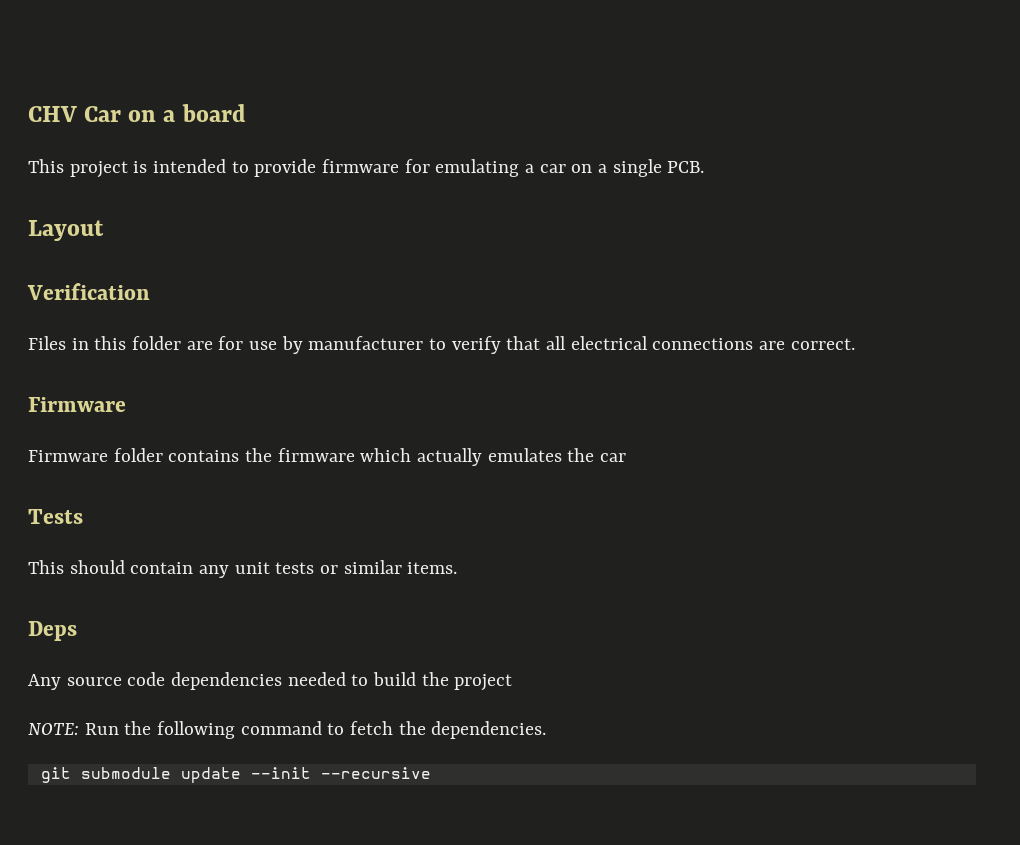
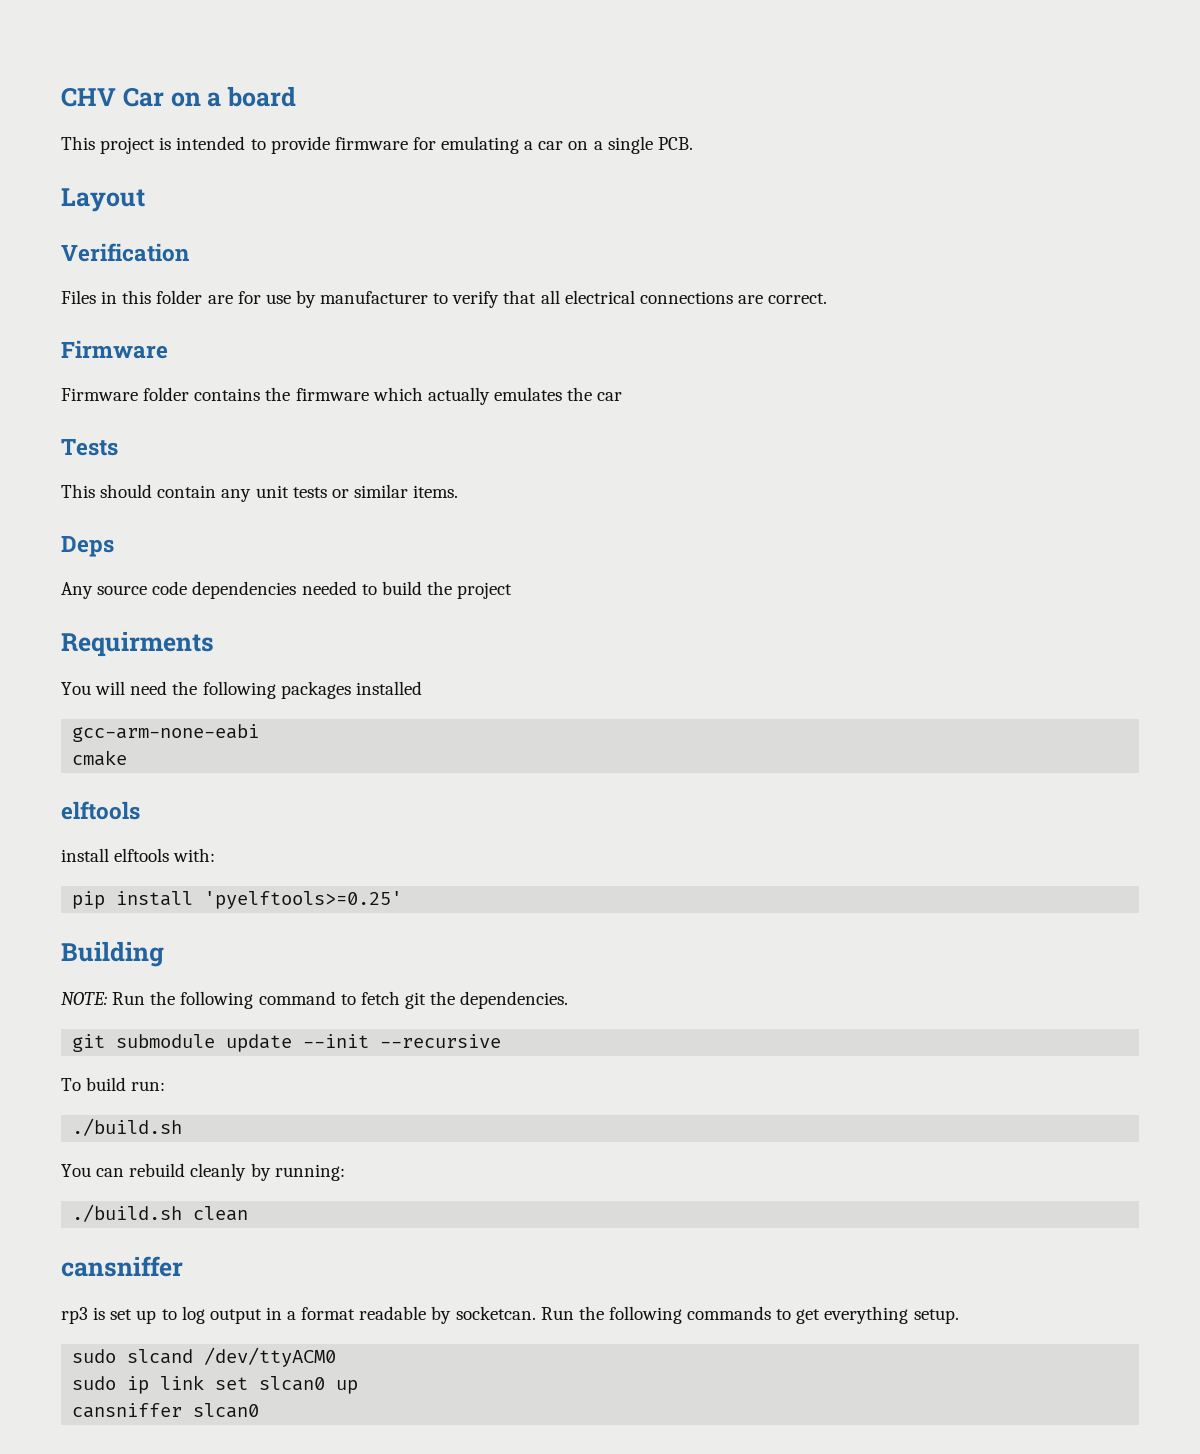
(513, 682) none -> [61,631,214,657] [61,681,422,699] [72,724,260,742] [72,750,128,766] [61,801,140,820] [61,848,216,862] [72,891,403,909] [61,941,164,967] // Requirments // You will need the following packages installed // gcc-arm-none-eabi // cmake // elftools // install elftools with: // pip install 'pyelftools>=0.25' // Building
(394, 728) none -> [404,992,426,1009] git
(431, 773) none -> [61,1077,166,1091] [72,1118,183,1136] [61,1163,345,1181] [72,1204,249,1222] [61,1256,183,1277] [61,1306,959,1324] [72,1347,337,1367] [72,1375,359,1394] [72,1403,260,1418] // To build run: // ./build.sh // You can rebuild cleanly by running: // ./build.sh clean // cansniffer // rp3 is set up to log output in a format readable by socketcan. Run the following commands to get everything setup. // sudo slcand /dev/ttyACM0 // sudo ip link set slcan0 up // cansniffer slcan0

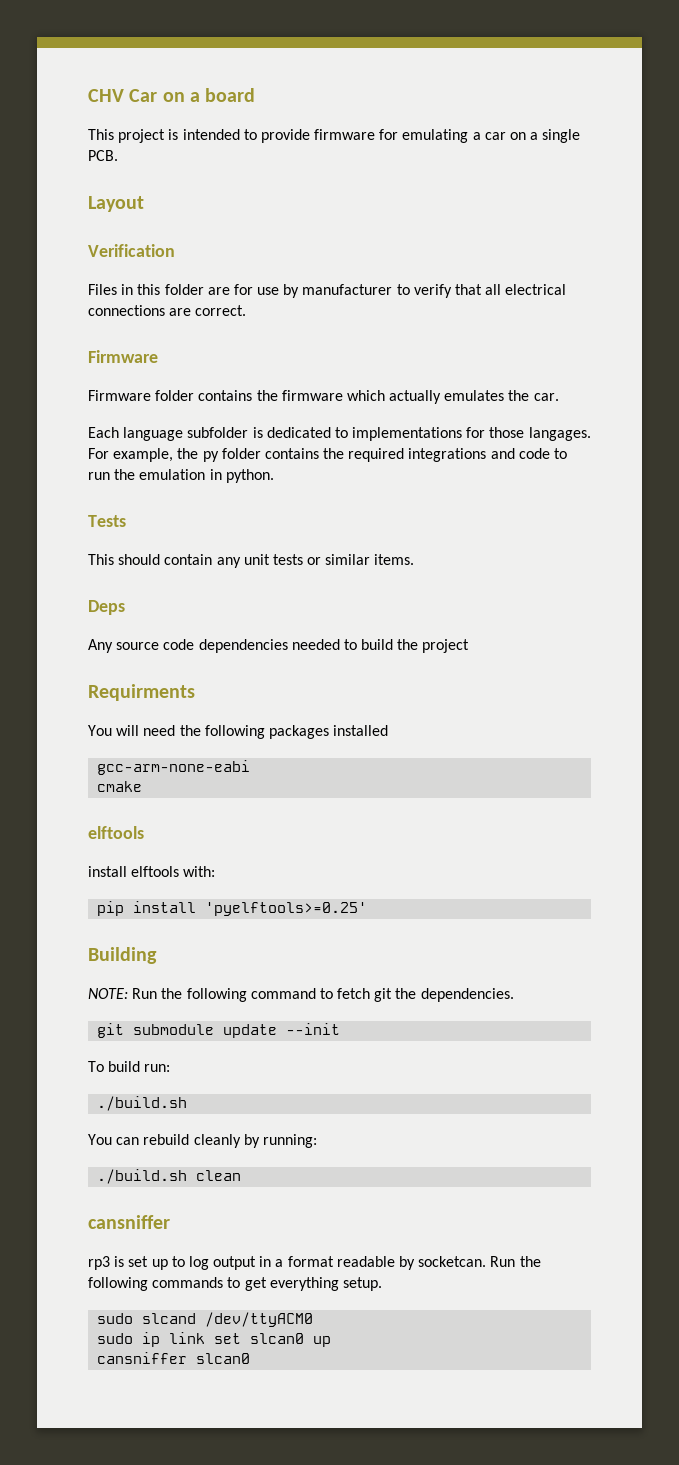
[597,392,623,401] car -> [533,393,559,401] [88,427,591,441] [88,448,568,462] [88,469,274,483] car. // Each language subfolder is dedicated to implementations for those langages. For example, the py folder contains the required integrations and code to run the emulation in python.
[380,1034,502,1048] --recursive -> (341, 1029) none

